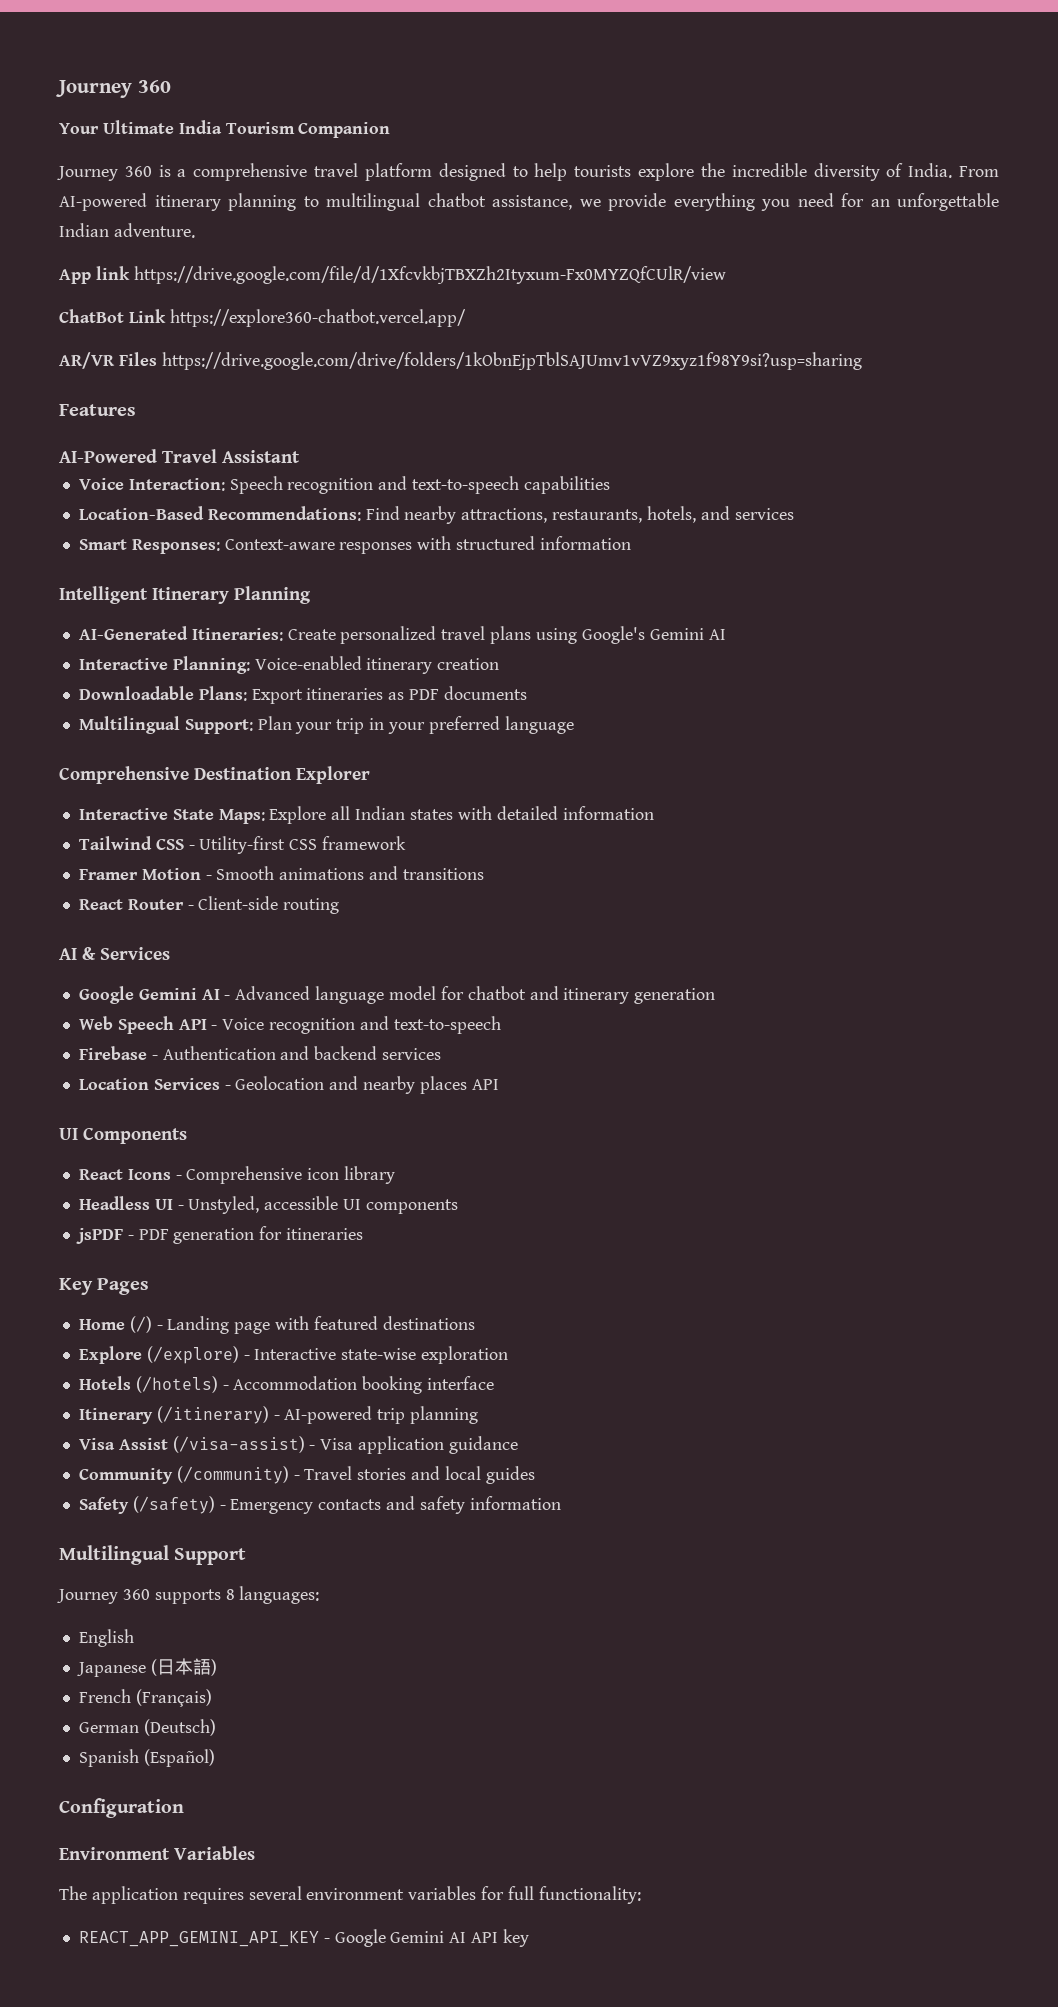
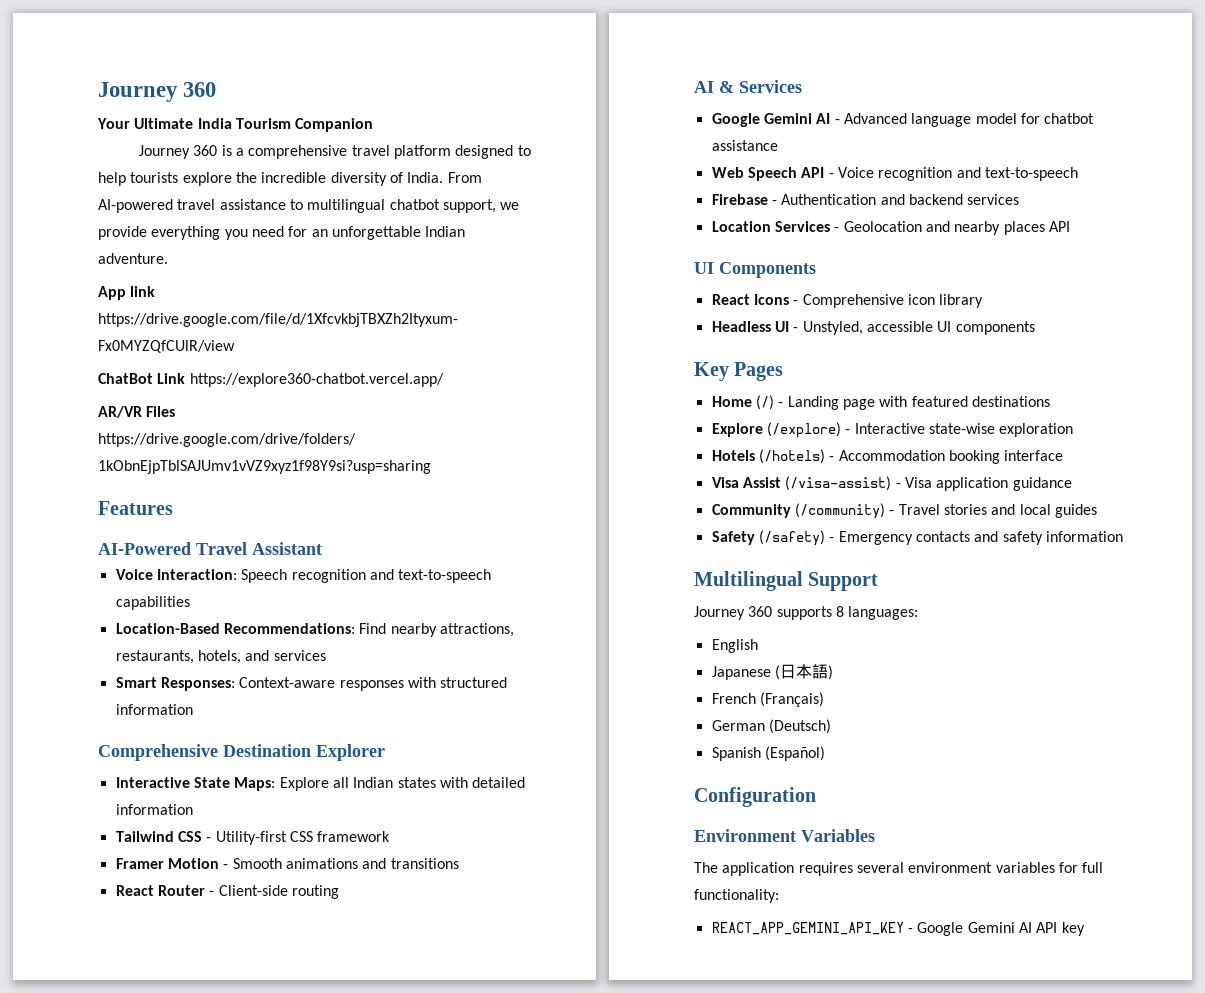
[154,193,296,211] itinerary planning -> [177,199,286,210] travel assistance
[492,195,572,210] assistance, -> [442,199,496,213] support,
[59,586,312,604] [78,626,726,644] [78,656,500,674] [78,686,527,704] [78,716,574,734] // Intelligent Itinerary Planning // AI-Generated Itineraries: Create personalized travel plans using Google's Gemini AI // Interactive Planning: Voice-enabled itinerary creation // Downloadable Plans: Export itineraries as PDF documents // Multilingual Support: Plan your trip in your preferred language -> (193, 709) none
[529,986,716,1004] and itinerary generation -> [711,140,778,151] assistance
[75,1226,364,1244] // jsPDF - PDF generation for itineraries -> (1035, 328) none
[78,1406,479,1424] // Itinerary (/itinerary) - AI-powered trip planning -> (1064, 455) none

